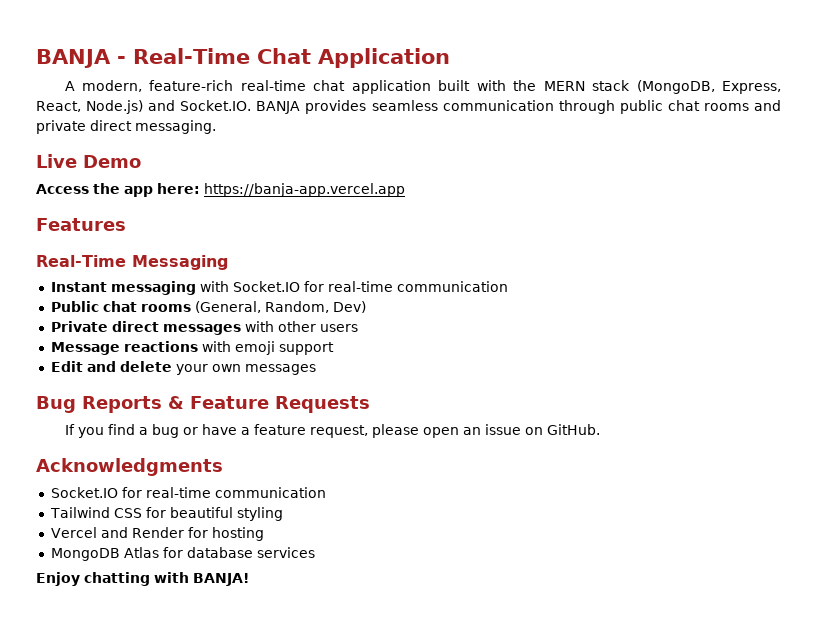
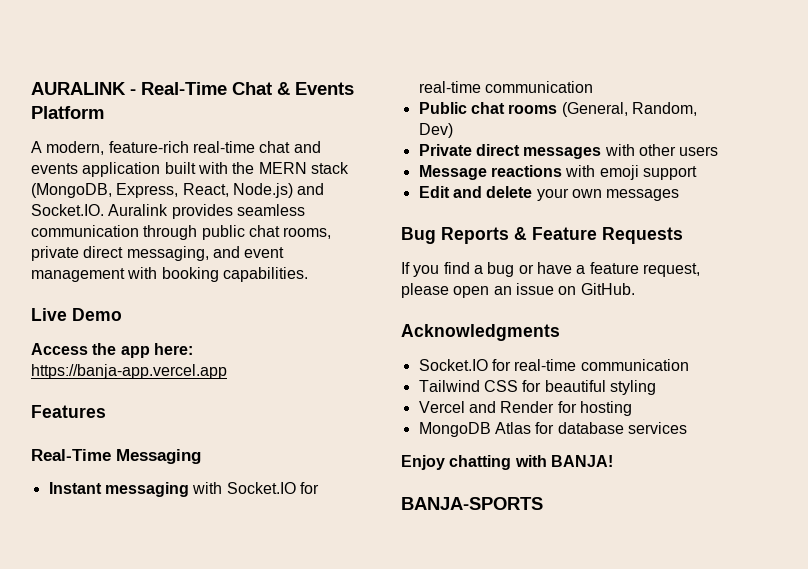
[36,49,111,68] BANJA -> [31,82,126,95] AURALINK
[317,48,450,68] Application -> [277,82,354,95] [31,106,104,119] & Events Platform
(346, 85) none -> [293,141,321,153] [31,163,78,174] and events
[256,101,301,114] BANJA -> [108,204,169,216] Auralink
[703,100,782,111] [36,120,216,134] rooms and private direct messaging. -> [283,227,332,239] [31,246,285,261] [31,267,308,282] rooms, private direct messaging, and event management with booking capabilities.
(249, 579) none -> [401,497,543,510] // BANJA-SPORTS

